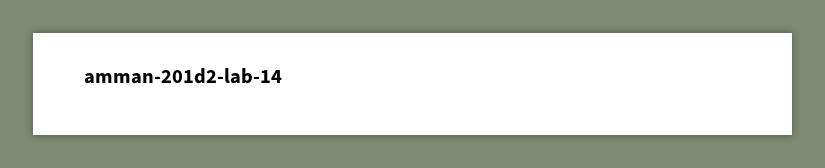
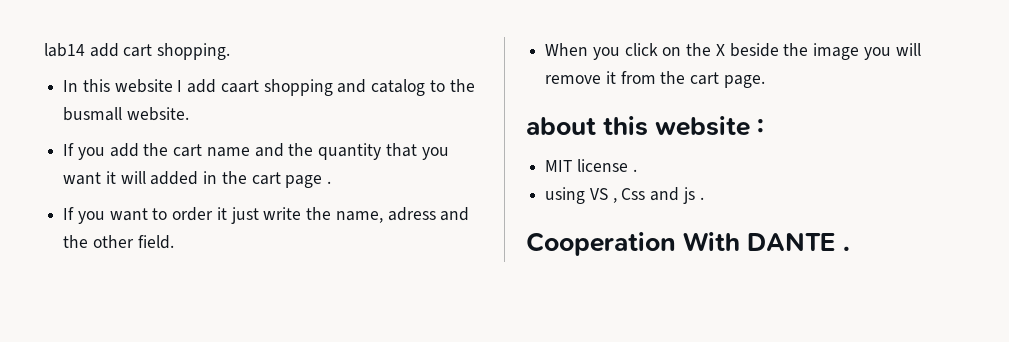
[84,68,282,84] amman-201d2-lab-14 -> [44,43,231,60] [63,79,475,96] [63,107,189,121] [63,143,449,160] [63,171,332,188] [63,207,470,224] [63,235,174,249] [545,43,921,60] [545,71,765,88] [526,116,765,136] [545,159,637,172] [545,187,704,204] [526,232,851,256] lab14 add cart shopping. // In this website I add caart shopping and catalog to the busmall website. // If you add the cart name and the quantity that you want it will added in the cart page . // If you want to order it just write the name, adress and the other field. // When you click on the X beside the image you will remove it from the cart page. // about this website : // MIT license . // using VS , Css and js . // Cooperation With DANTE .

